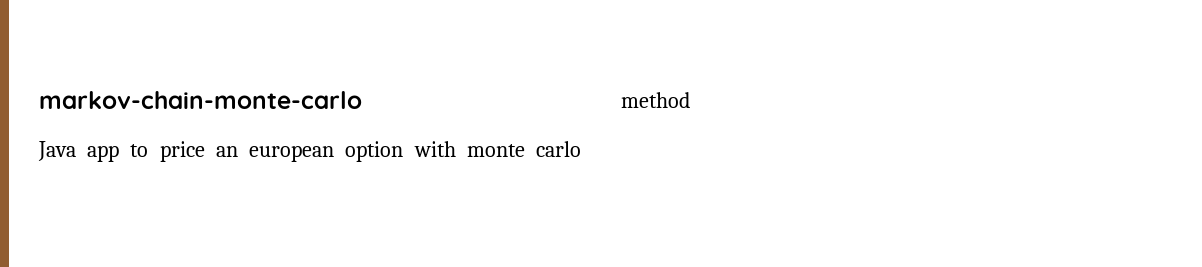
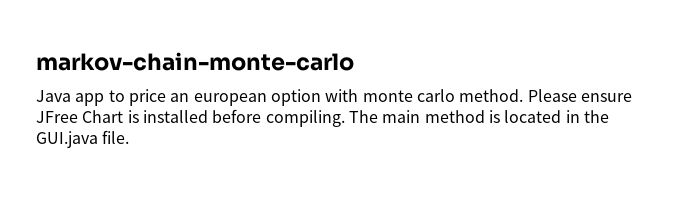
[621,92,690,108] method -> [459,89,632,102] [36,109,609,127] [36,130,130,148] method. Please ensure JFree Chart is installed before compiling. The main method is located in the GUI.java file.

